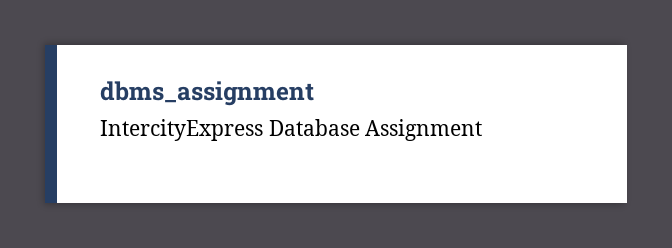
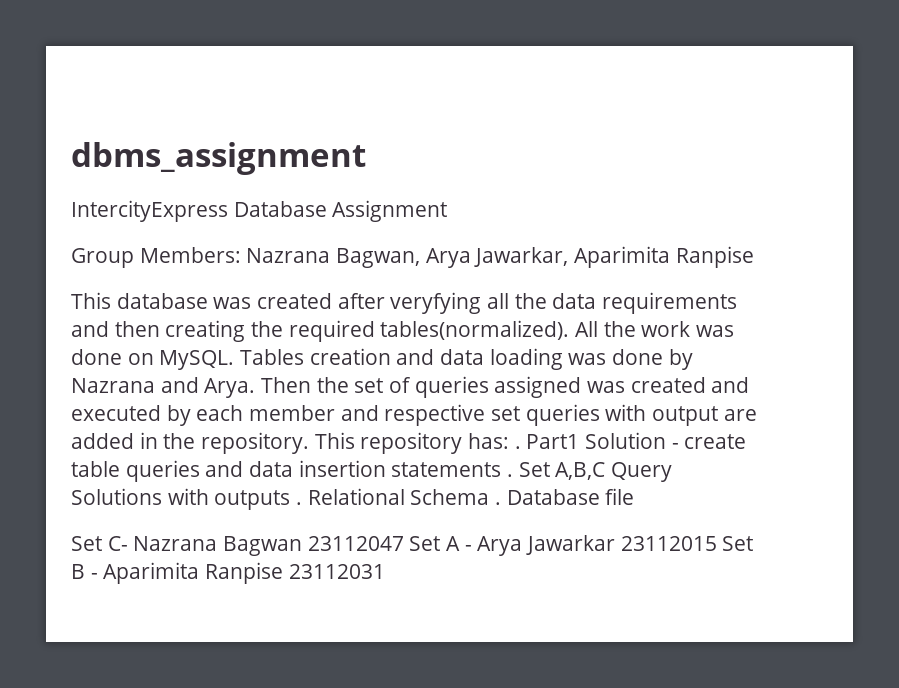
(483, 130) none -> [71,246,754,268] [71,292,738,314] [71,320,735,342] [71,348,693,370] [71,376,750,398] [71,404,757,426] [71,432,747,454] [71,460,672,482] [71,488,635,510] [71,535,754,556] [71,562,385,584] // Group Members: Nazrana Bagwan, Arya Jawarkar, Aparimita Ranpise // This database was created after veryfying all the data requirements and then creating the required tables(normalized). All the work was done on MySQL. Tables creation and data loading was done by Nazrana and Arya. Then the set of queries assigned was created and executed by each member and respective set queries with output are added in the repository. This repository has: . Part1 Solution - create table queries and data insertion statements . Set A,B,C Query Solutions with outputs . Relational Schema . Database file // Set C- Nazrana Bagwan 23112047 Set A - Arya Jawarkar 23112015 Set B - Aparimita Ranpise 23112031

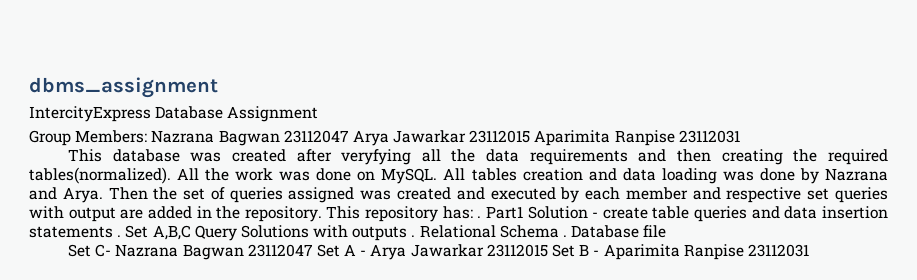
[336,246,754,268] Bagwan, Arya Jawarkar, Aparimita Ranpise -> [218,130,740,146] Bagwan 23112047 Arya Jawarkar 23112015 Aparimita Ranpise 23112031
[240,349,305,365] Tables -> [443,168,517,181] All tables

